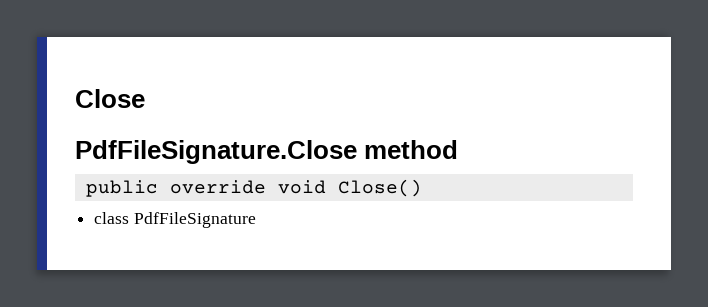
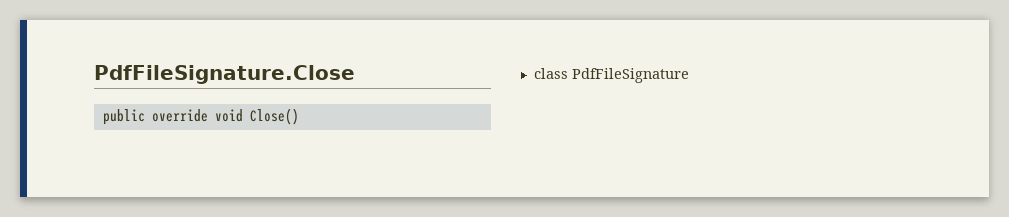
[75,89,145,108] Close // -> (94, 74) none
[364,140,459,159] method -> (355, 74) none

